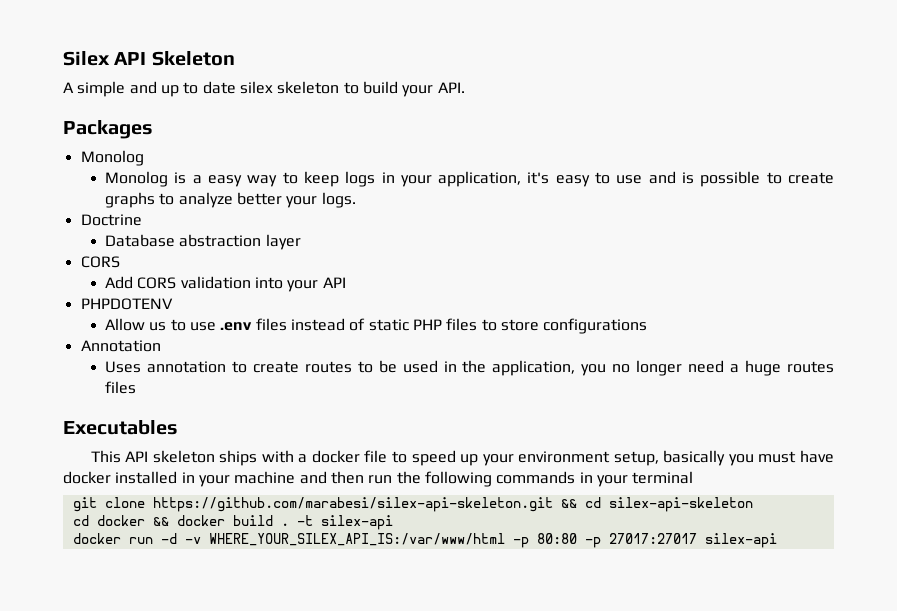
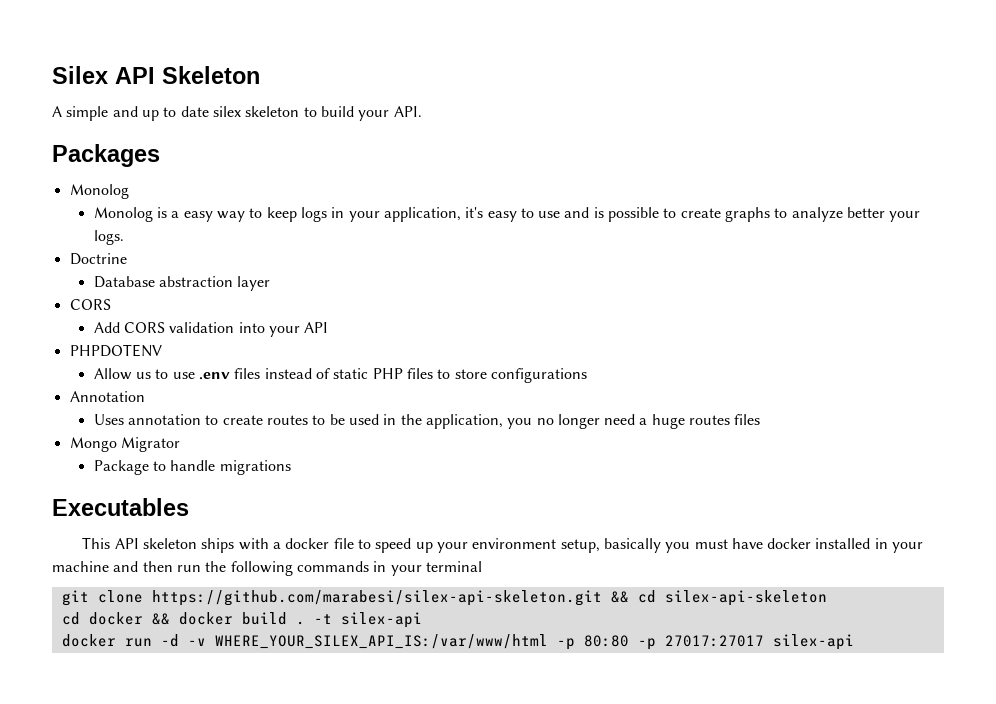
(137, 387) none -> [69,437,180,452] [93,460,291,475] // Mongo Migrator // Package to handle migrations

